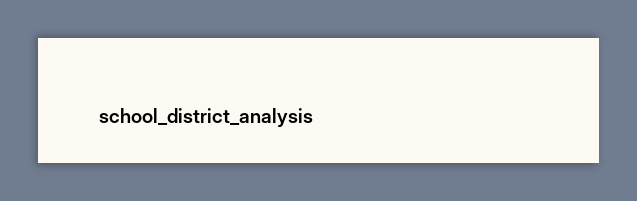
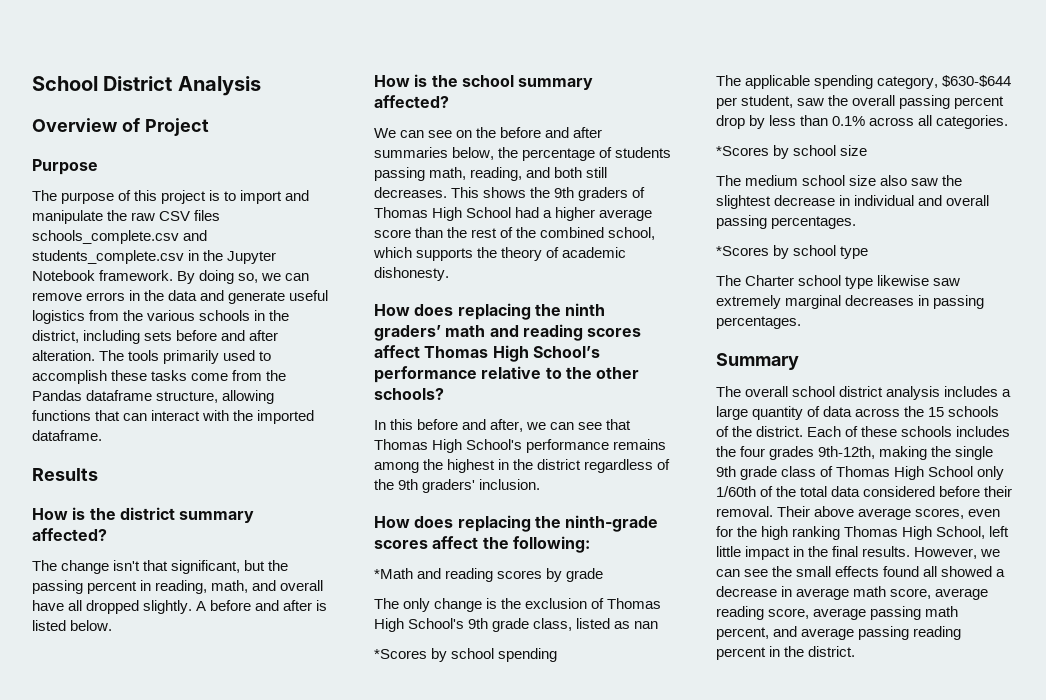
[99,108,313,127] school_district_analysis -> [32,76,261,96] [32,118,209,136] [32,159,98,175] [32,190,310,204] [32,210,221,224] [32,230,208,244] [32,250,277,264] [32,270,310,284] [32,290,329,304] [32,310,290,324] [32,330,279,344] [32,350,272,364] [32,370,287,384] [32,390,275,404] [32,410,315,424] [32,430,102,441] [32,468,98,481] [32,507,255,523] [32,528,107,541] [32,560,289,574] [32,580,324,594] [32,600,328,614] [32,620,113,631] [374,74,594,90] [374,95,449,108] [374,127,603,138] [374,147,672,161] [374,167,608,181] [374,187,646,201] [374,207,653,221] [374,227,656,240] [373,247,627,261] [374,267,449,281] [374,303,606,320] [374,324,642,341] [374,345,600,362] [374,366,640,383] [374,388,444,400] [374,419,632,432] [374,439,667,453] [374,459,671,473] [374,479,541,493] [374,515,659,532] [374,536,590,553] [374,568,604,582] [374,598,662,612] [374,618,659,632] [374,648,558,662] [716,75,1012,89] [716,95,1005,109] [716,115,1009,129] [716,145,868,159] [716,175,963,186] [716,195,990,209] [716,215,857,229] [716,245,869,259] [716,275,961,289] [716,295,985,309] [716,316,801,329] [716,353,799,370] [716,386,1012,400] [716,406,1000,420] [716,426,1011,437] [716,446,994,460] [716,466,1005,480] [716,486,1013,497] [716,506,1001,520] [716,526,1010,540] [716,546,1001,560] [716,566,1006,577] [716,586,989,600] [716,606,959,620] [716,626,962,640] [716,646,856,660] School District Analysis // Overview of Project // Purpose // The purpose of this project is to import and manipulate the raw CSV files schools_complete.csv and students_complete.csv in the Jupyter Notebook framework. By doing so, we can remove errors in the data and generate useful logistics from the various schools in the district, including sets before and after alteration. The tools primarily used to accomplish these tasks come from the Pandas dataframe structure, allowing functions that can interact with the imported dataframe. // Results // How is the district summary affected? // The change isn't that significant, but the passing percent in reading, math, and overall have all dropped slightly. A before and after is listed below. // How is the school summary affected? // We can see on the before and after summaries below, the percentage of students passing math, reading, and both still decreases. This shows the 9th graders of Thomas High School had a higher average score than the rest of the combined school, which supports the theory of academic dishonesty. // How does replacing the ninth graders’ math and reading scores affect Thomas High School’s performance relative to the other schools? // In this before and after, we can see that Thomas High School's performance remains among the highest in the district regardless of the 9th graders' inclusion. // How does replacing the ninth-grade scores affect the following: // *Math and reading scores by grade // The only change is the exclusion of Thomas High School's 9th grade class, listed as nan // *Scores by school spending // The applicable spending category, $630-$644 per student, saw the overall passing percent drop by less than 0.1% across all categories. // *Scores by school size // The medium school size also saw the slightest decrease in individual and overall passing percentages. // *Scores by school type // The Charter school type likewise saw extremely marginal decreases in passing percentages. // Summary // The overall school district analysis includes a large quantity of data across the 15 schools of the district. Each of these schools includes the four grades 9th-12th, making the single 9th grade class of Thomas High School only 1/60th of the total data considered before their removal. Their above average scores, even for the high ranking Thomas High School, left little impact in the final results. However, we can see the small effects found all showed a decrease in average math score, average reading score, average passing math percent, and average passing reading percent in the district.

